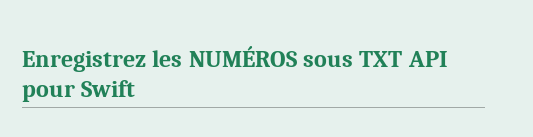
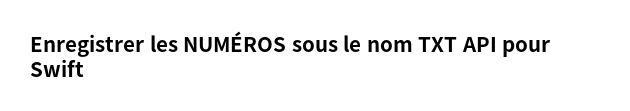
[22,51,146,72] Enregistrez -> [30,34,144,57] Enregistrer
(354, 61) none -> [343,35,413,52] le nom

